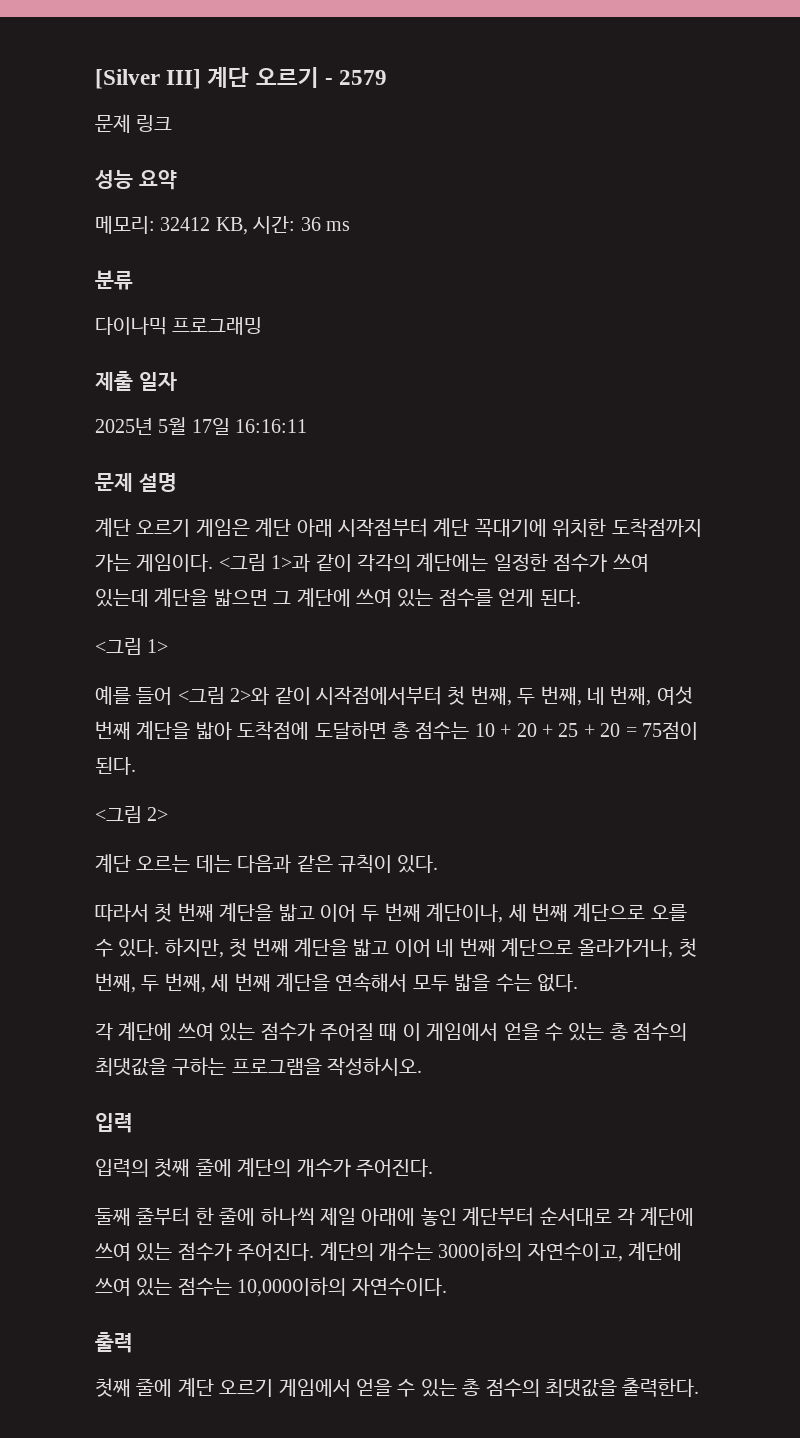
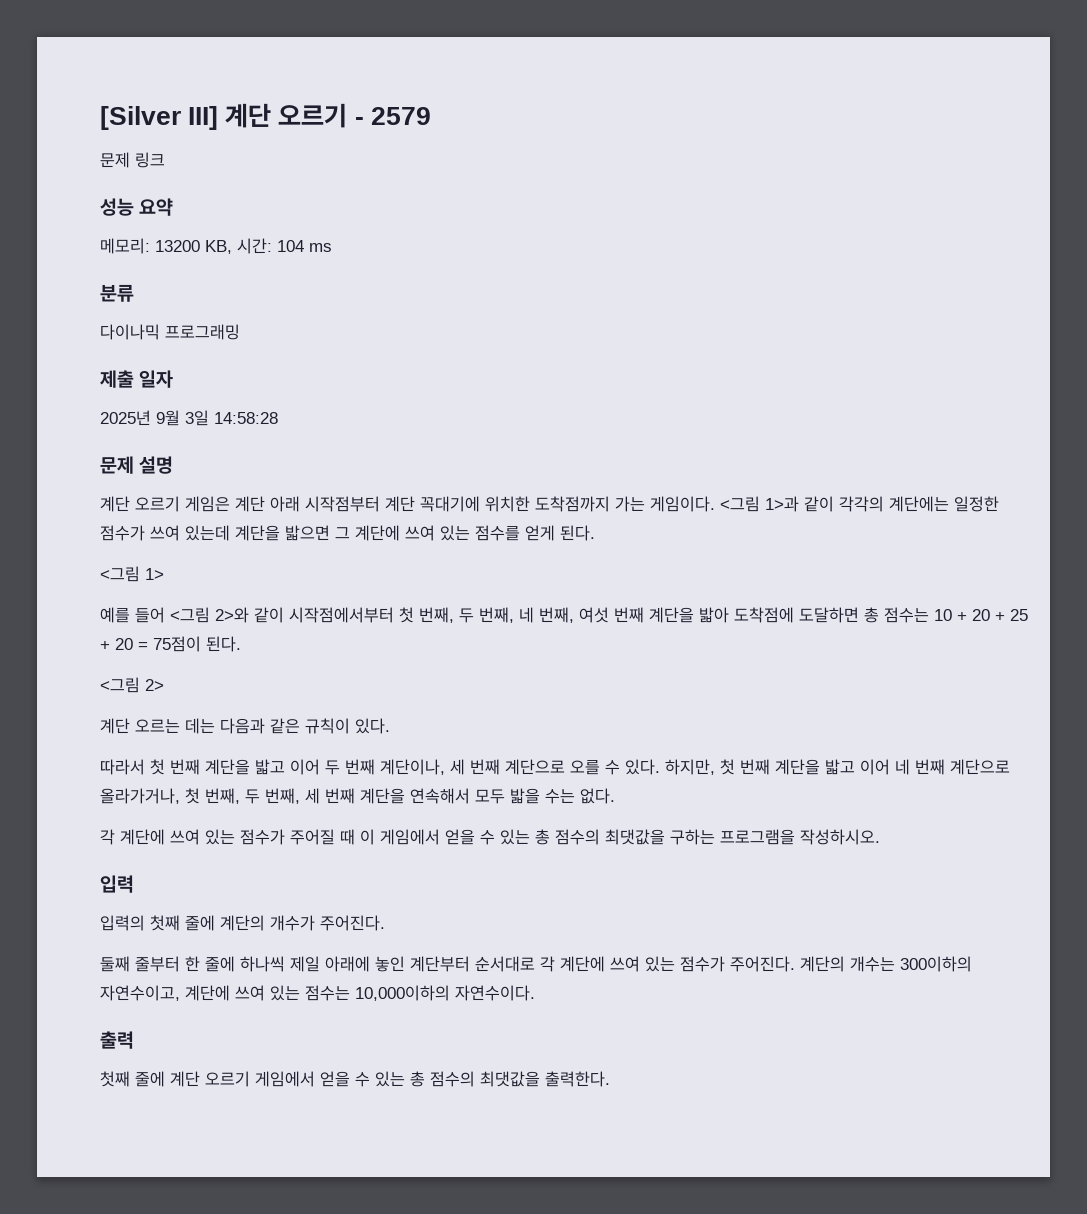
[160,217,211,231] 32412 -> [155,240,200,252] 13200
[300,217,321,231] 36 -> [277,240,304,252] 104
[158,417,308,435] 5월 17일 16:16:11 -> [156,410,278,426] 9월 3일 14:58:28

